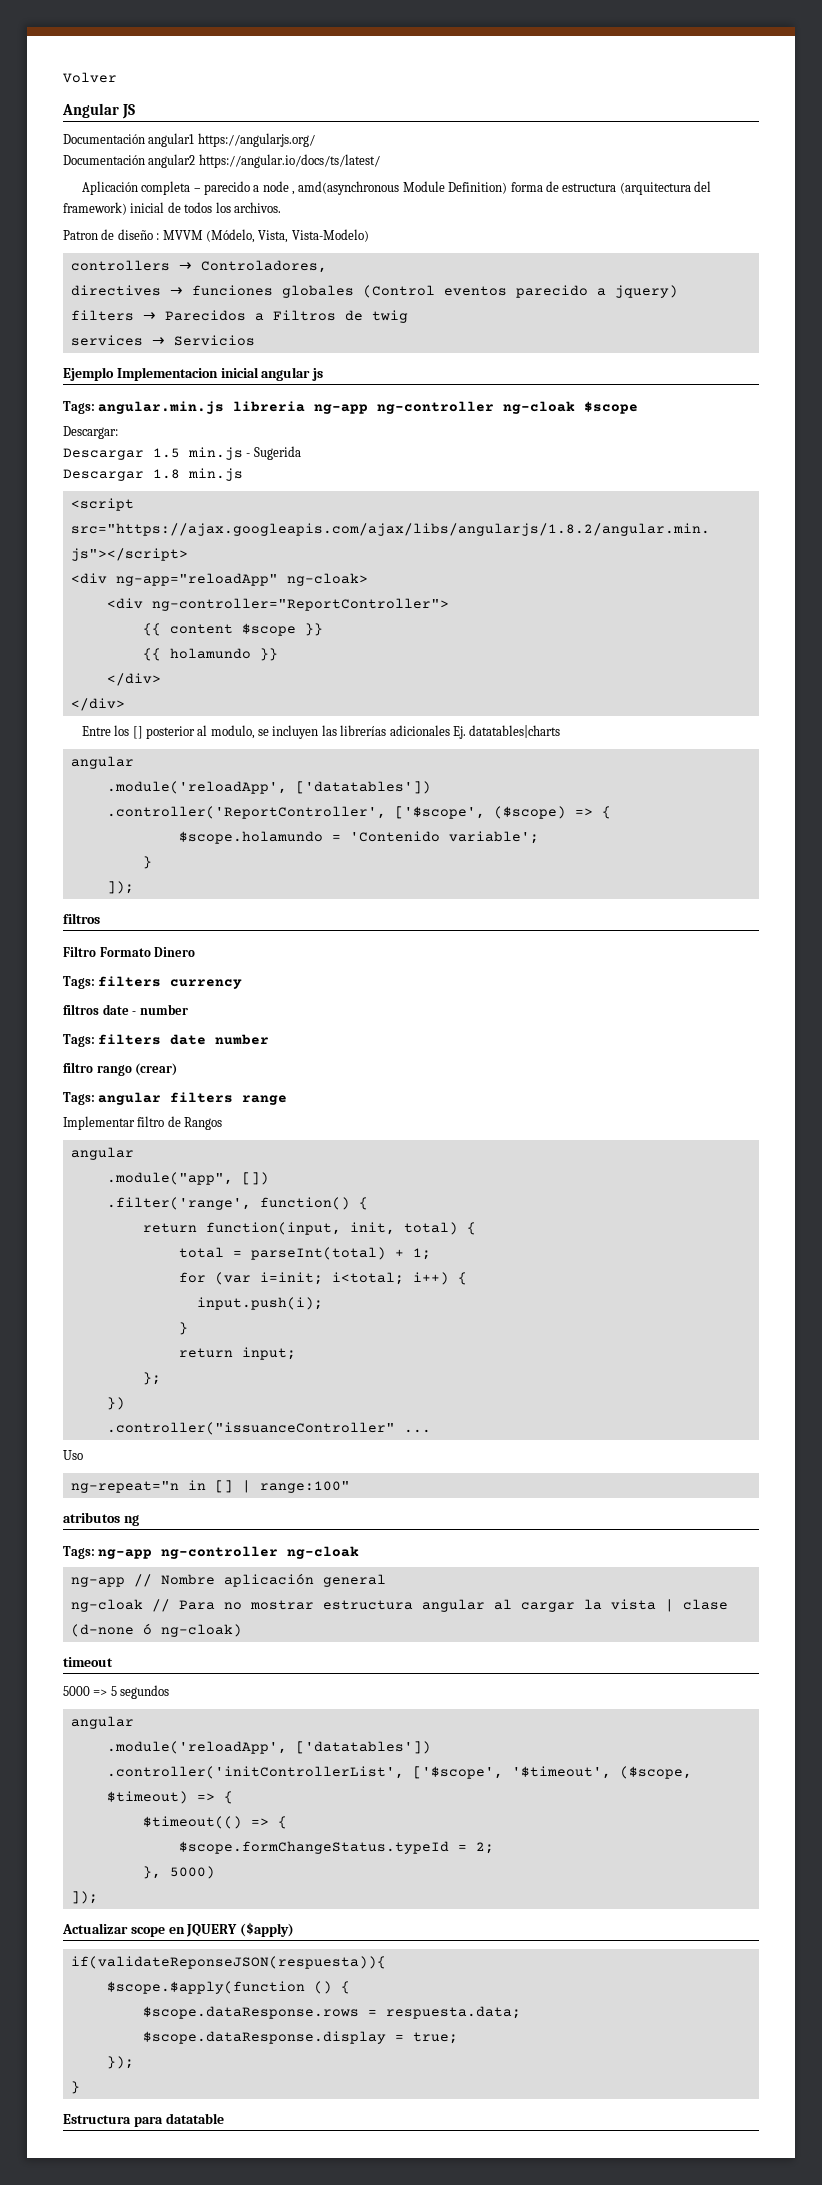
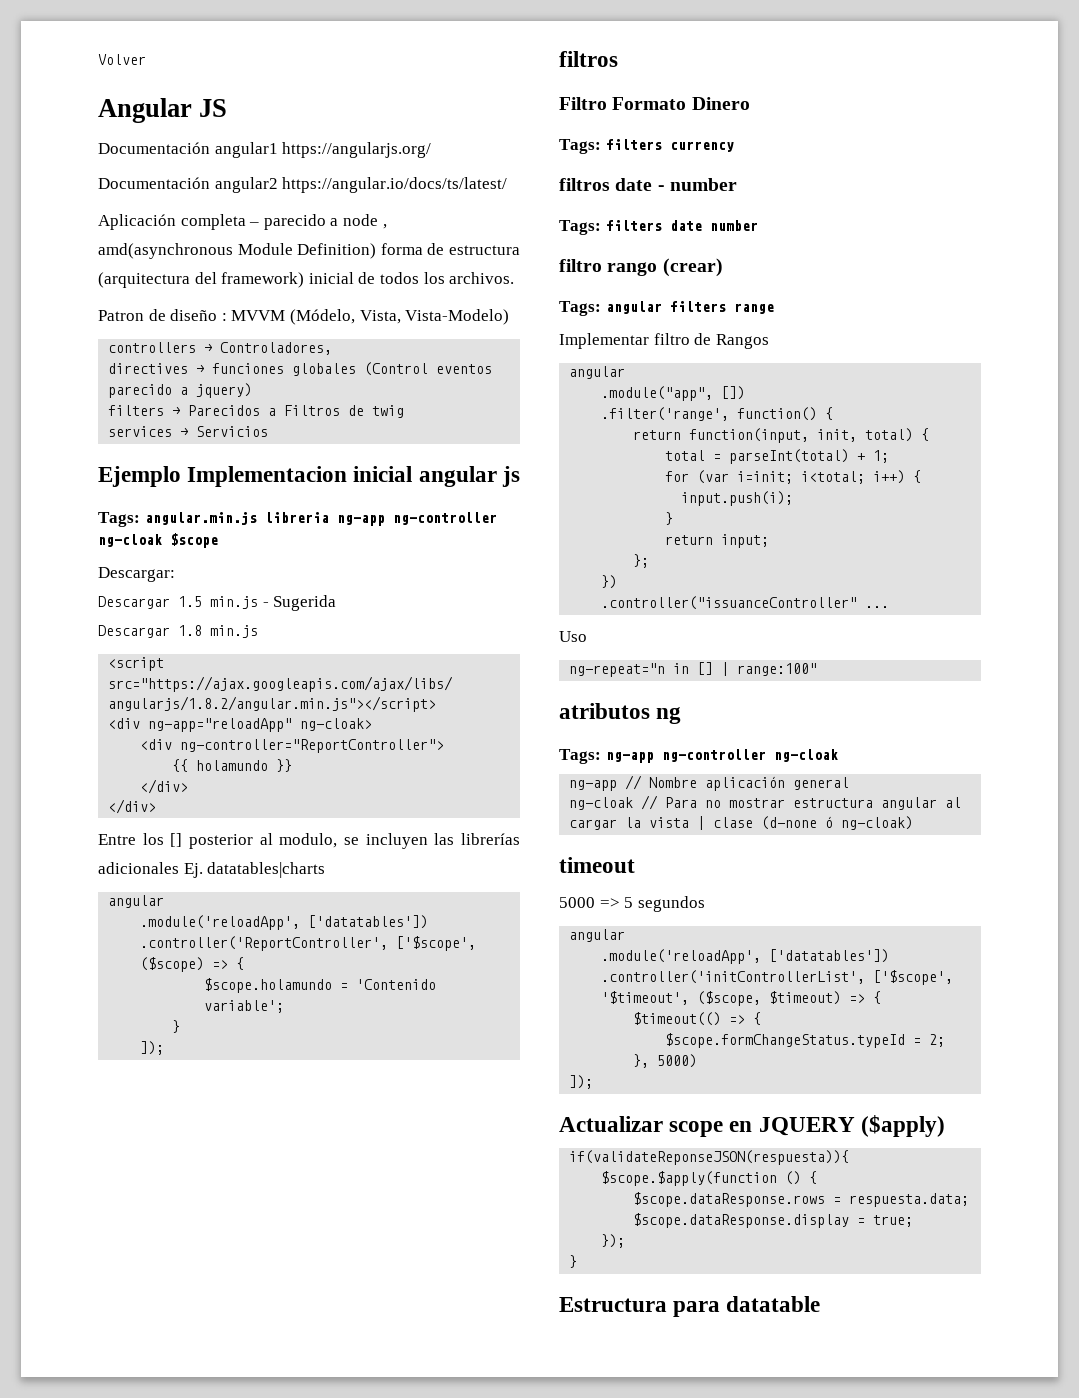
[142,623,323,636] // {{ content $scope }} -> (445, 746) none

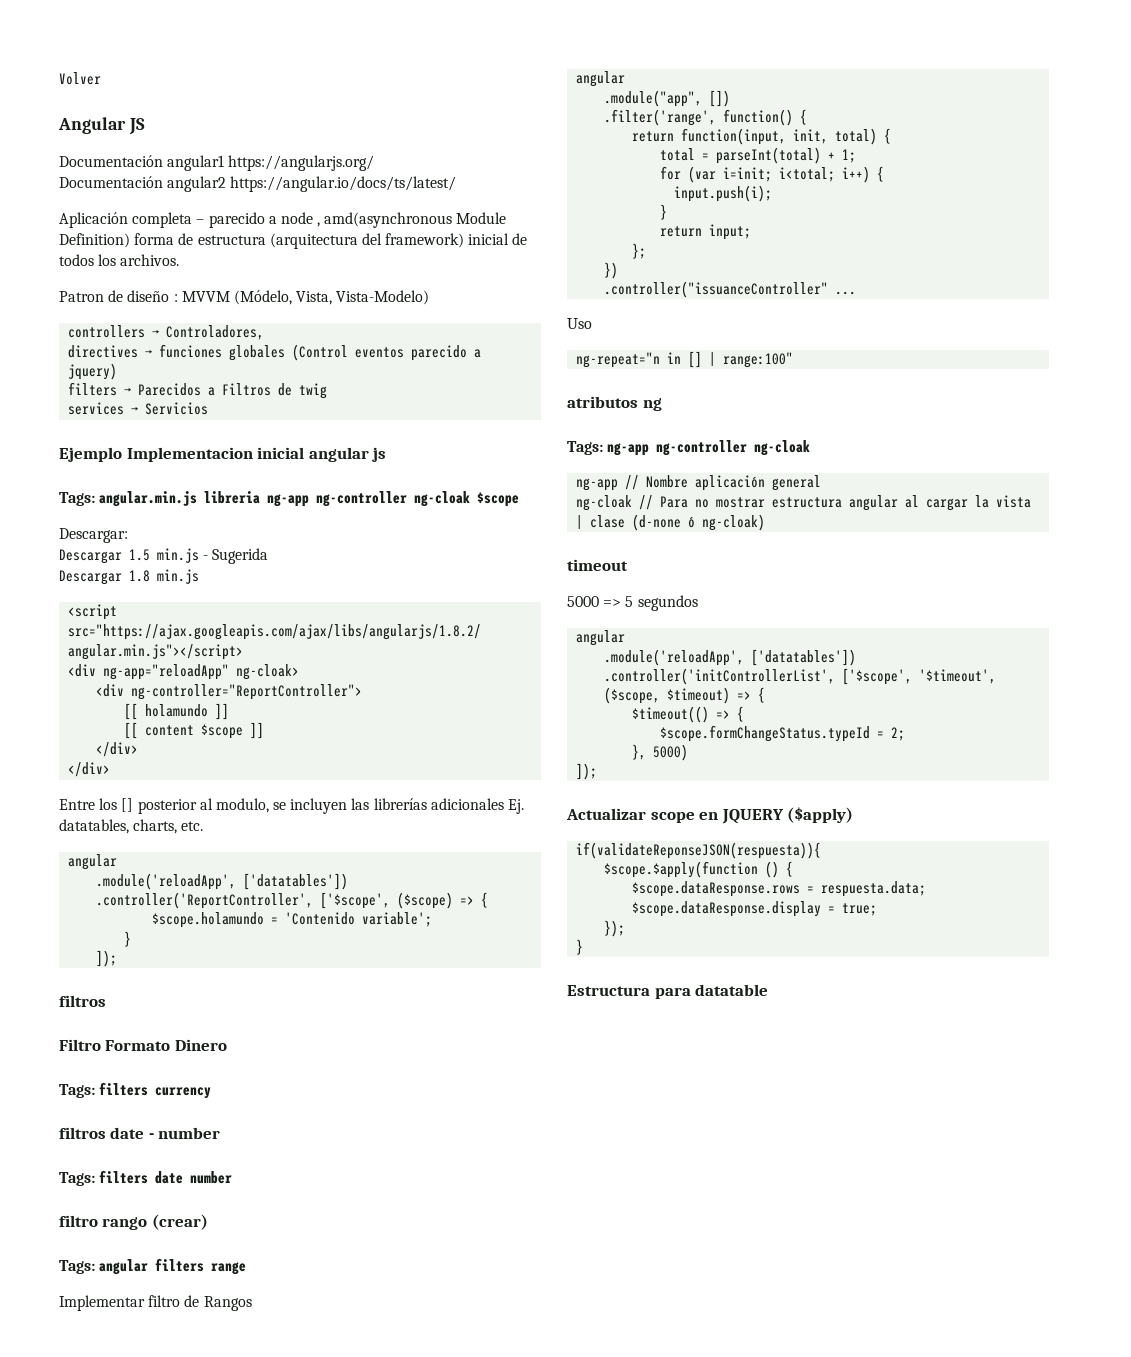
[172,759,293,772] {{ holamundo }} -> [124,703,230,720] [124,722,265,739] [[ holamundo ]] // [[ content $scope ]]
[207,862,326,878] datatables|charts -> [59,819,204,834] datatables, charts, etc.

